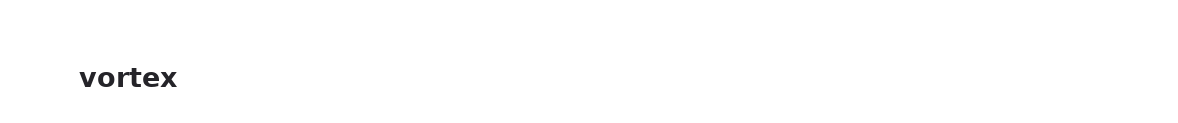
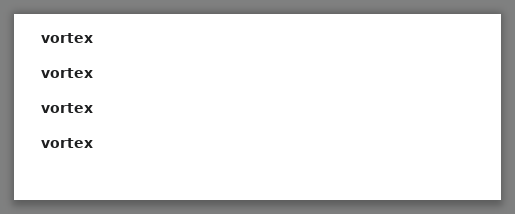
[79,68,177,87] vortex -> [41,33,93,43] [41,68,93,78] [41,103,93,113] [41,138,93,148] vortex // vortex // vortex // vortex

